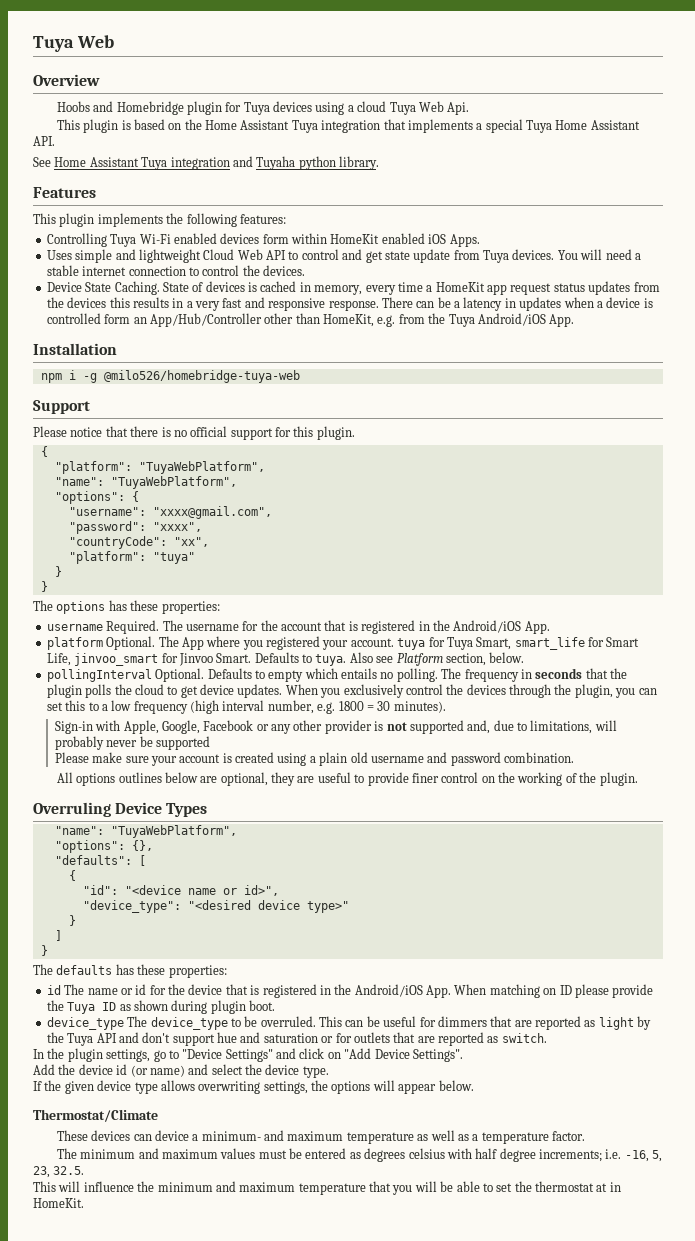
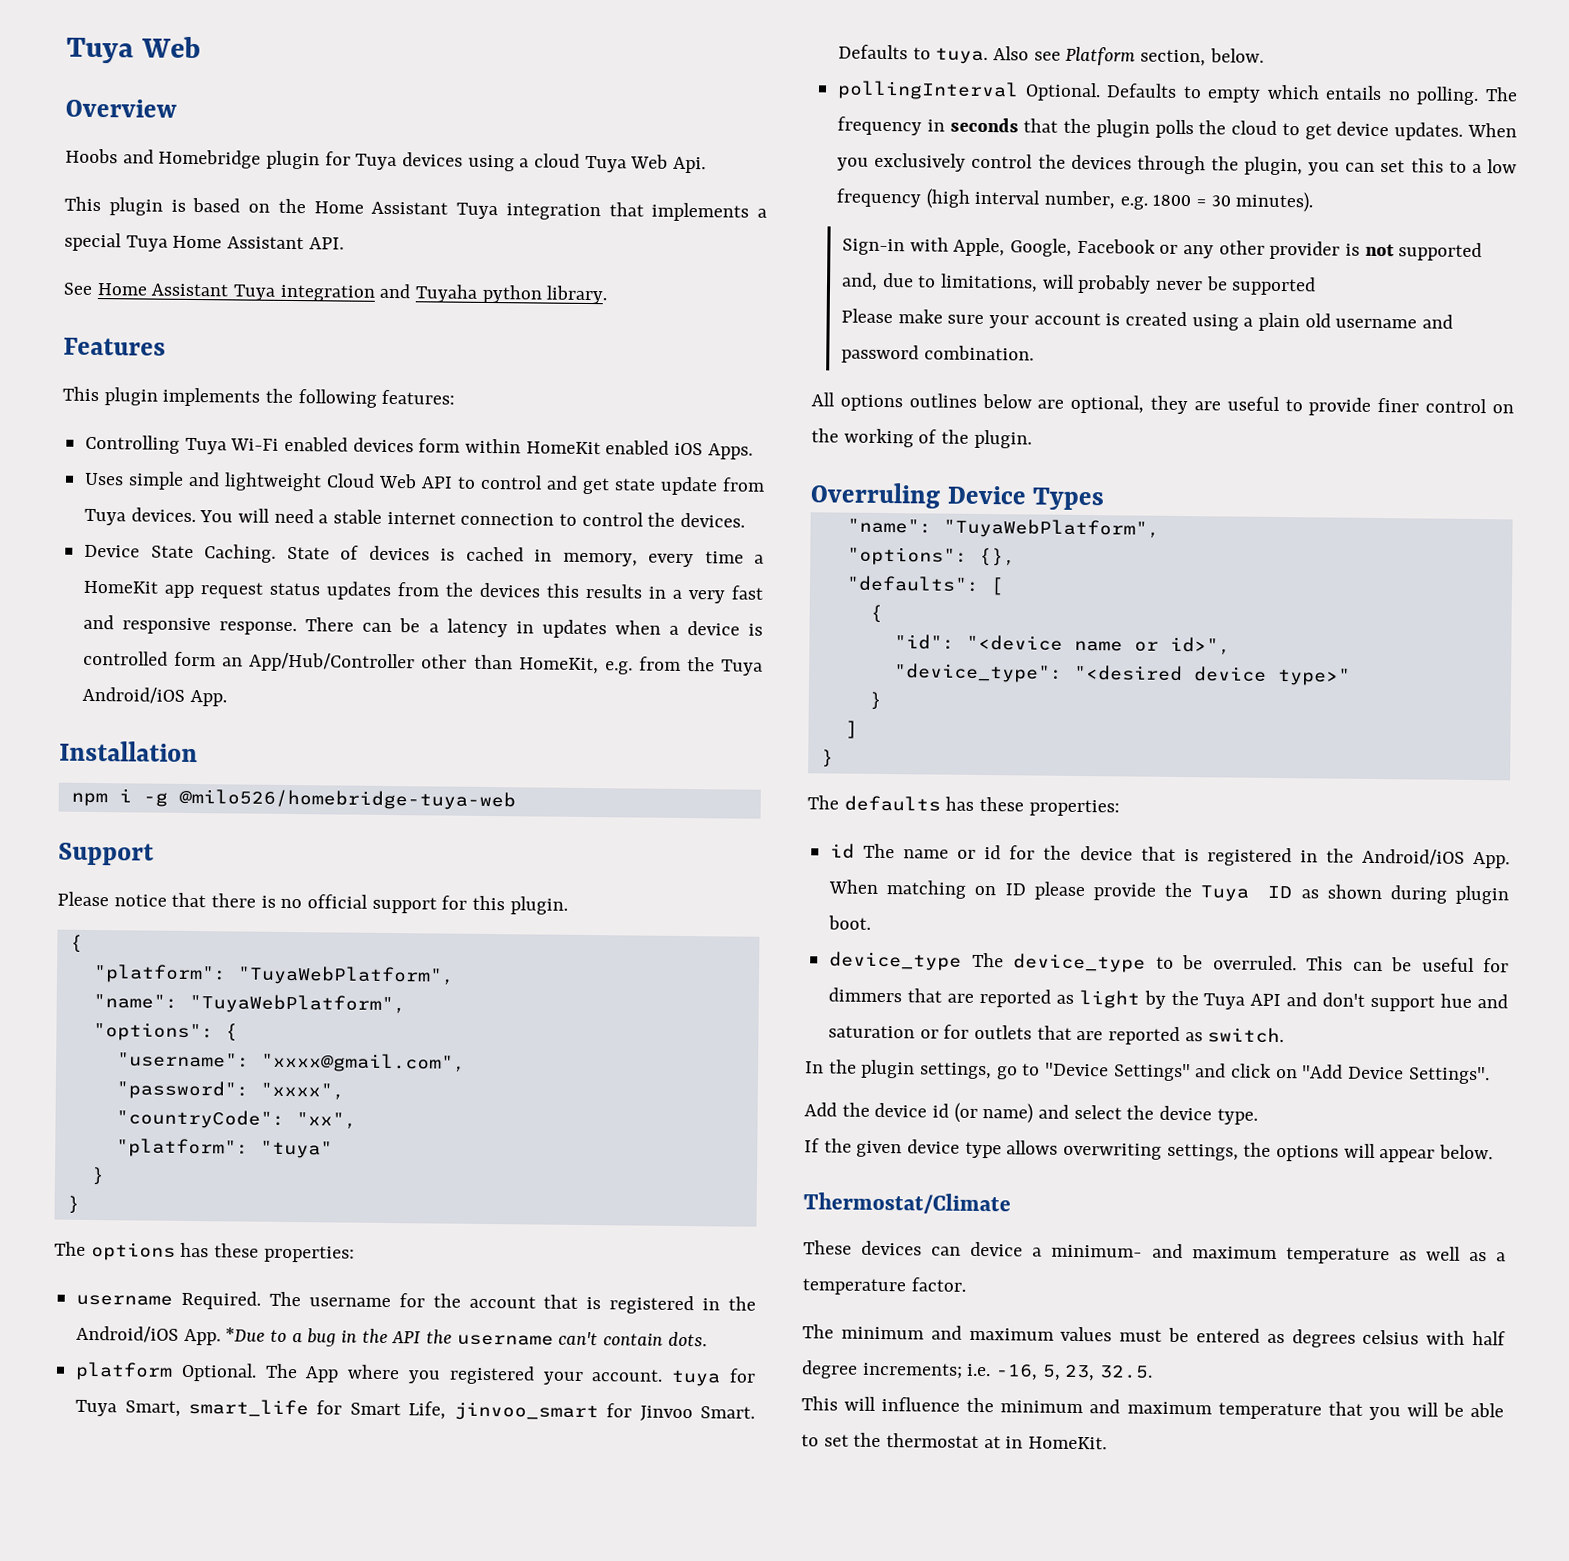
(550, 627) none -> [225,1327,707,1347] *Due to a bug in the API the username can't contain dots.

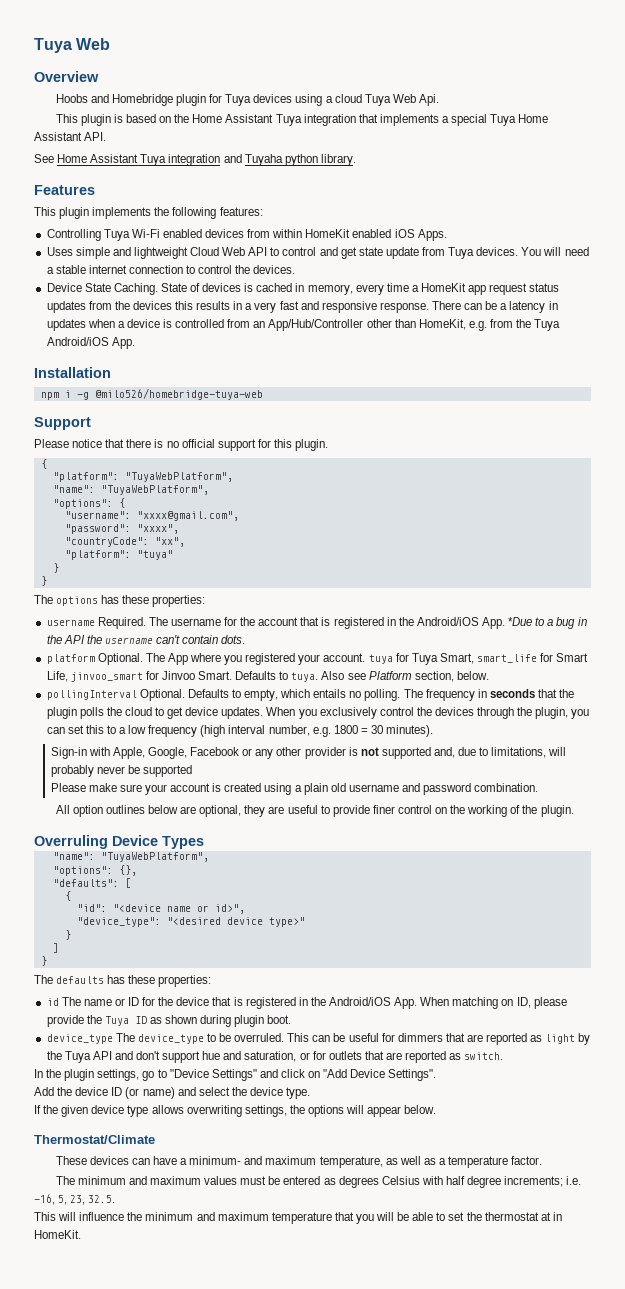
[418,438,461,453] form -> [247,229,271,238] from
[174,651,217,667] form -> [227,319,251,328] from
[1207,86,1262,103] empty -> [244,689,279,701] empty,
[839,394,903,412] options -> [72,805,103,817] option
[984,845,1002,860] id -> [128,997,140,1006] ID
[1004,883,1026,896] ID -> [516,997,531,1008] ID,
[828,1025,916,1039] saturation -> [244,1051,297,1062] saturation,
[932,1103,950,1118] id -> [111,1087,123,1096] ID
[970,1241,1024,1257] device -> [152,1156,177,1165] have
[1285,1247,1390,1265] temperature -> [319,1156,383,1168] temperature,
[1362,1329,1420,1345] celsius -> [381,1176,420,1185] Celsius

